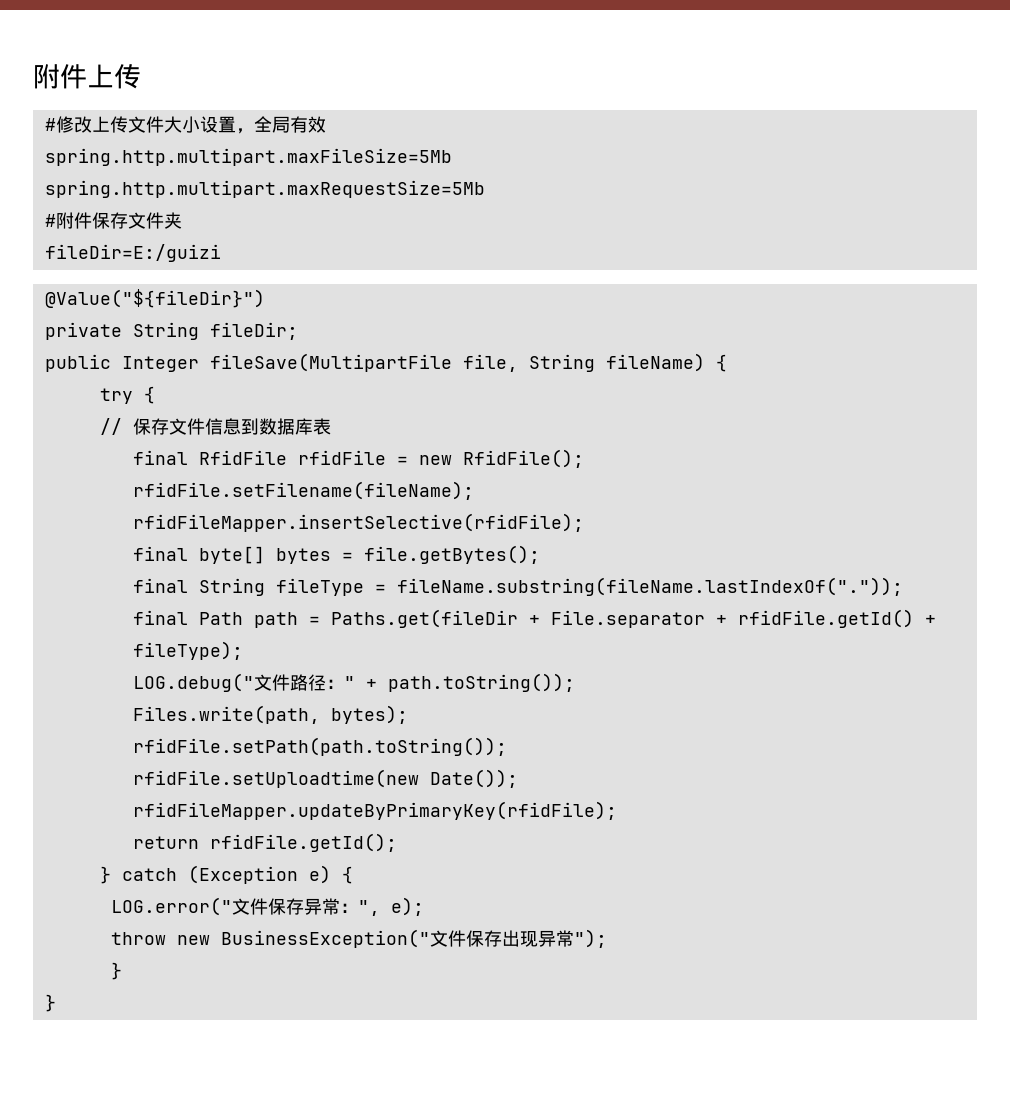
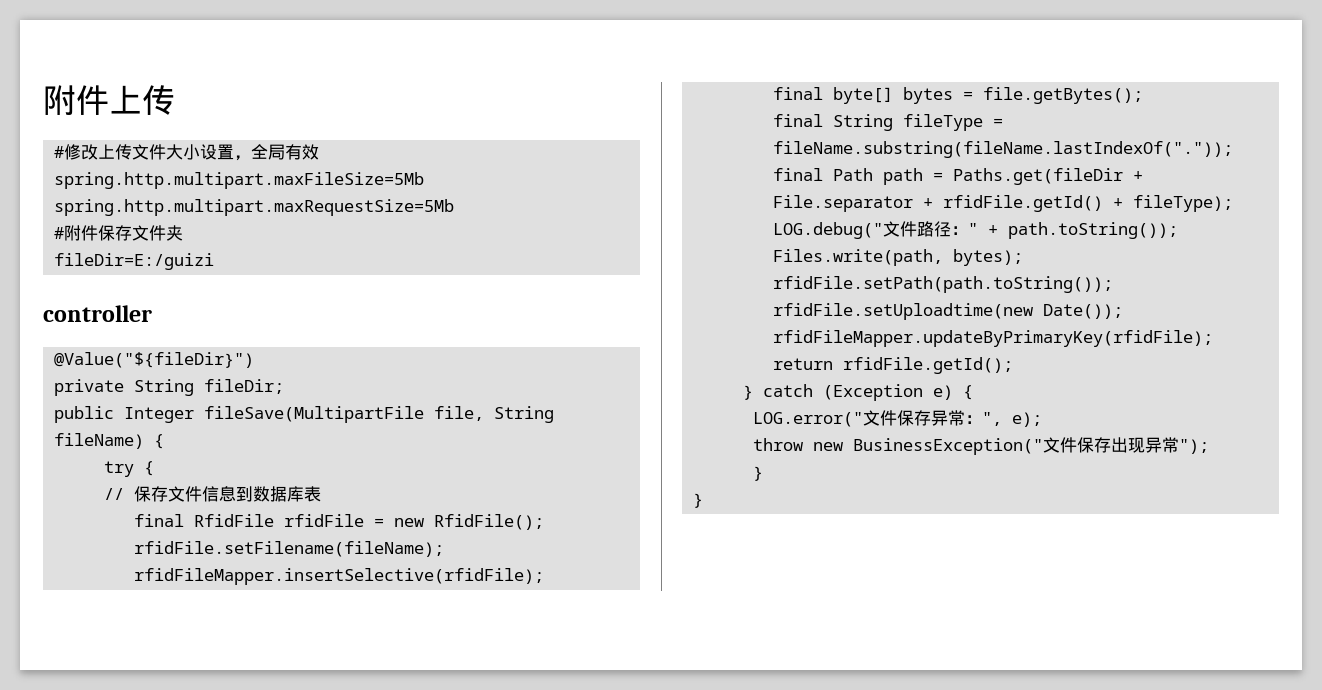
(221, 253) none -> [43,305,152,322] // controller

